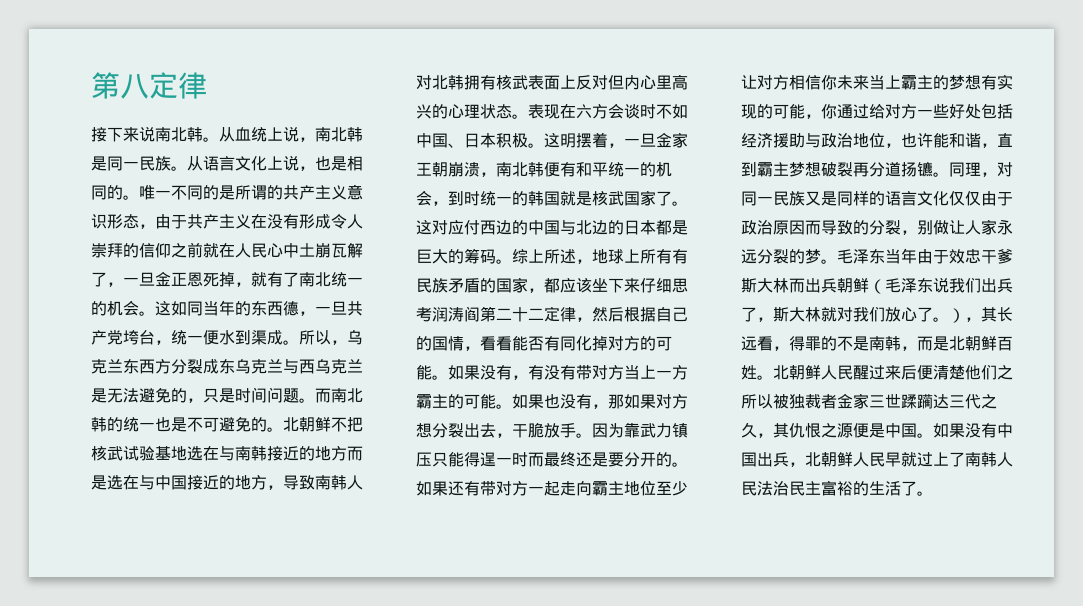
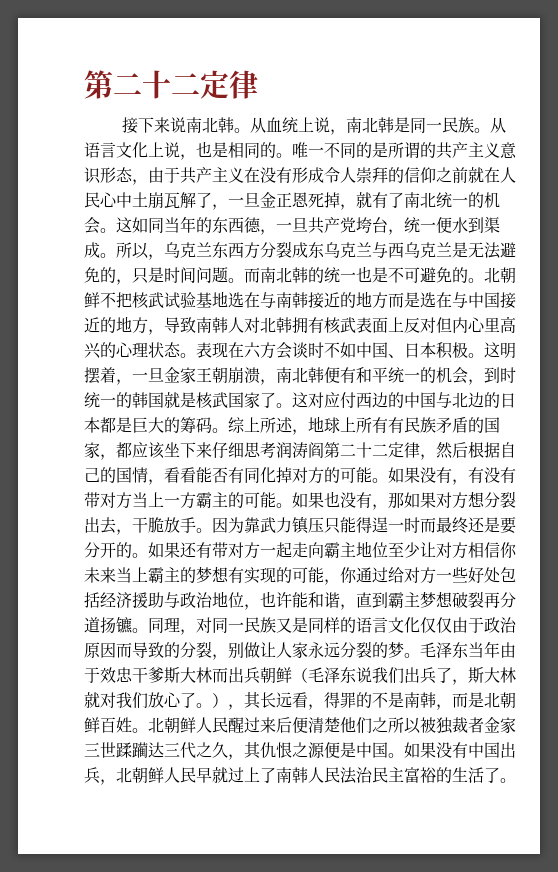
[91,72,149,99] 第八 -> [84,70,200,99] 第二十二

